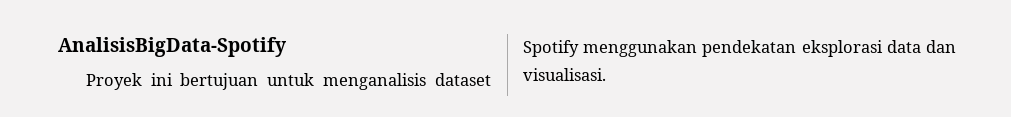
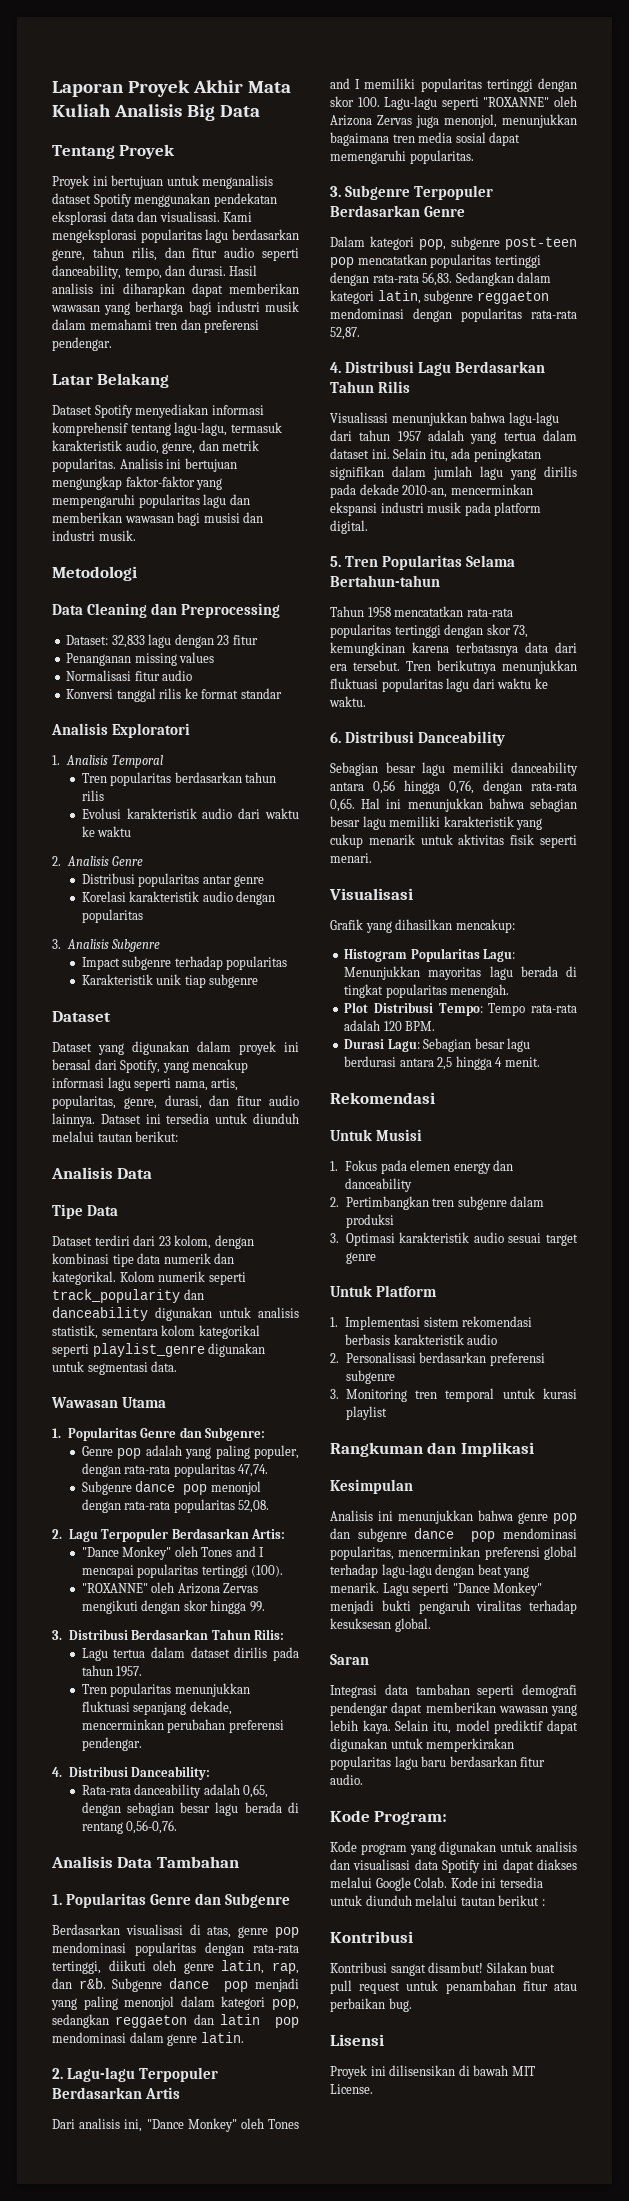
[58,37,286,57] AnalisisBigData-Spotify -> [52,80,291,97] [52,104,260,121] [52,144,176,159] Laporan Proyek Akhir Mata Kuliah Analisis Big Data // Tentang Proyek
(606, 74) none -> [223,212,253,222] [52,229,299,243] [52,247,299,261] [52,265,258,279] [52,283,299,297] [51,301,299,315] [52,319,260,333] [52,337,112,351] [52,373,170,388] [52,404,264,418] [52,422,282,436] [52,440,260,454] [52,458,237,472] [52,476,223,490] [52,494,250,508] [52,512,264,526] [52,530,136,541] [52,566,137,581] [52,603,280,618] [66,634,258,648] [66,652,215,666] [66,670,193,681] [66,688,282,702] [51,723,190,738] [52,755,163,768] [81,772,277,786] [81,790,104,801] [81,808,299,819] [81,826,132,837] [52,856,144,866] [81,873,265,887] [81,891,276,905] [81,909,143,923] [52,939,161,952] [81,956,288,970] [81,974,259,988] [52,1011,111,1022] [52,1041,299,1055] [52,1059,249,1073] [52,1077,239,1091] [52,1095,299,1109] [52,1113,300,1127] [52,1131,179,1142] [51,1167,153,1179] [52,1204,118,1219] [52,1235,254,1249] [52,1253,235,1267] [52,1271,246,1285] [52,1289,204,1303] [52,1307,299,1321] [52,1325,260,1339] [52,1343,266,1357] [52,1361,178,1375] [51,1397,166,1408] [52,1427,266,1441] [81,1445,299,1459] [81,1463,269,1477] [81,1481,261,1495] [81,1499,270,1513] [52,1528,286,1542] [81,1546,265,1560] [81,1564,284,1578] [81,1582,259,1594] [81,1600,265,1614] [52,1629,285,1640] [81,1647,300,1661] [81,1665,143,1677] [81,1683,250,1697] [81,1701,232,1715] [81,1719,284,1733] [81,1737,142,1751] [52,1766,211,1780] [81,1784,269,1798] [81,1802,300,1816] [81,1820,178,1834] [51,1856,239,1868] [52,1893,290,1908] [52,1924,300,1938] [52,1942,299,1956] [52,1960,299,1974] [52,1978,299,1992] [51,1996,299,2010] [52,2014,299,2028] [52,2032,244,2046] [52,2067,218,2082] [52,2087,180,2099] [52,2118,299,2132] [330,78,577,92] [330,96,577,110] [330,114,577,128] [330,132,521,146] [330,150,474,164] [330,185,493,200] [330,205,465,217] [330,236,577,250] [330,254,541,268] [330,272,552,286] [330,290,549,304] [330,308,577,322] [330,327,360,340] [330,361,545,376] [330,381,410,393] [330,412,559,426] [330,430,577,444] [330,448,541,462] [330,466,577,480] [330,484,533,498] [330,502,542,516] [330,520,368,534] [330,555,515,570] [330,575,440,587] [330,606,513,618] [330,624,529,638] [330,642,577,656] [330,660,577,674] [330,678,548,692] [329,696,366,707] [330,731,505,746] [330,762,578,776] [330,780,577,794] [330,798,577,812] [330,816,543,830] [330,834,577,848] [330,853,372,863] [329,888,413,900] [330,919,515,933] [344,948,516,962] [344,966,577,980] [344,984,510,998] [344,1002,577,1016] [344,1020,436,1031] [344,1038,531,1052] [344,1056,540,1070] [330,1092,435,1104] [330,1129,422,1141] [330,1160,514,1174] [345,1178,413,1192] [330,1196,545,1210] [345,1214,394,1228] [330,1232,578,1246] [345,1252,376,1264] [330,1285,437,1297] [330,1316,533,1330] [345,1334,498,1345] [330,1352,545,1366] [345,1370,395,1384] [330,1388,577,1402] [345,1406,387,1420] [330,1442,534,1457] [330,1479,413,1494] [330,1510,577,1524] [330,1528,577,1542] [330,1546,577,1560] [330,1564,530,1578] [330,1582,543,1596] [330,1600,577,1614] [330,1618,431,1632] [330,1654,369,1665] [330,1684,577,1698] [330,1702,577,1716] [330,1720,578,1734] [330,1738,515,1752] [330,1756,546,1770] [330,1774,363,1785] [330,1810,448,1825] [330,1841,577,1855] [330,1859,577,1873] [330,1877,543,1891] [330,1895,545,1906] [330,1931,413,1943] [330,1962,556,1976] [330,1980,577,1994] [330,1998,412,2012] [330,2034,384,2046] [330,2065,535,2079] [330,2084,373,2094] Kami mengeksplorasi popularitas lagu berdasarkan genre, tahun rilis, dan fitur audio seperti danceability, tempo, dan durasi. Hasil analisis ini diharapkan dapat memberikan wawasan yang berharga bagi industri musik dalam memahami tren dan preferensi pendengar. // Latar Belakang // Dataset Spotify menyediakan informasi komprehensif tentang lagu-lagu, termasuk karakteristik audio, genre, dan metrik popularitas. Analisis ini bertujuan mengungkap faktor-faktor yang mempengaruhi popularitas lagu dan memberikan wawasan bagi musisi dan industri musik. // Metodologi // Data Cleaning dan Preprocessing // Dataset: 32,833 lagu dengan 23 fitur // Penanganan missing values // Normalisasi fitur audio // Konversi tanggal rilis ke format standar // Analisis Exploratori // 1. Analisis Temporal // Tren popularitas berdasarkan tahun rilis // Evolusi karakteristik audio dari waktu ke waktu // 2. Analisis Genre // Distribusi popularitas antar genre // Korelasi karakteristik audio dengan popularitas // 3. Analisis Subgenre // Impact subgenre terhadap popularitas // Karakteristik unik tiap subgenre // Dataset // Dataset yang digunakan dalam proyek ini berasal dari Spotify, yang mencakup informasi lagu seperti nama, artis, popularitas, genre, durasi, dan fitur audio lainnya. Dataset ini tersedia untuk diunduh melalui tautan berikut: // Analisis Data // Tipe Data // Dataset terdiri dari 23 kolom, dengan kombinasi tipe data numerik dan kategorikal. Kolom numerik seperti track_popularity dan danceability digunakan untuk analisis statistik, sementara kolom kategorikal seperti playlist_genre digunakan untuk segmentasi data. // Wawasan Utama // 1. Popularitas Genre dan Subgenre: // Genre pop adalah yang paling populer, dengan rata-rata popularitas 47,74. // Subgenre dance pop menonjol dengan rata-rata popularitas 52,08. // 2. Lagu Terpopuler Berdasarkan Artis: // "Dance Monkey" oleh Tones and I mencapai popularitas tertinggi (100). // "ROXANNE" oleh Arizona Zervas mengikuti dengan skor hingga 99. // 3. Distribusi Berdasarkan Tahun Rilis: // Lagu tertua dalam dataset dirilis pada tahun 1957. // Tren popularitas menunjukkan fluktuasi sepanjang dekade, mencerminkan perubahan preferensi pendengar. // 4. Distribusi Danceability: // Rata-rata danceability adalah 0,65, dengan sebagian besar lagu berada di rentang 0,56-0,76. // Analisis Data Tambahan // 1. Popularitas Genre dan Subgenre // Berdasarkan visualisasi di atas, genre pop mendominasi popularitas dengan rata-rata tertinggi, diikuti oleh genre latin, rap, dan r&b. Subgenre dance pop menjadi yang paling menonjol dalam kategori pop, sedangkan reggaeton dan latin pop mendominasi dalam genre latin. // 2. Lagu-lagu Terpopuler Berdasarkan Artis // Dari analisis ini, "Dance Monkey" oleh Tones and I memiliki popularitas tertinggi dengan skor 100. Lagu-lagu seperti "ROXANNE" oleh Arizona Zervas juga menonjol, menunjukkan bagaimana tren media sosial dapat memengaruhi popularitas. // 3. Subgenre Terpopuler Berdasarkan Genre // Dalam kategori pop, subgenre post-teen pop mencatatkan popularitas tertinggi dengan rata-rata 56,83. Sedangkan dalam kategori latin, subgenre reggaeton mendominasi dengan popularitas rata-rata 52,87. // 4. Distribusi Lagu Berdasarkan Tahun Rilis // Visualisasi menunjukkan bahwa lagu-lagu dari tahun 1957 adalah yang tertua dalam dataset ini. Selain itu, ada peningkatan signifikan dalam jumlah lagu yang dirilis pada dekade 2010-an, mencerminkan ekspansi industri musik pada platform digital. // 5. Tren Popularitas Selama Bertahun-tahun // Tahun 1958 mencatatkan rata-rata popularitas tertinggi dengan skor 73, kemungkinan karena terbatasnya data dari era tersebut. Tren berikutnya menunjukkan fluktuasi popularitas lagu dari waktu ke waktu. // 6. Distribusi Danceability // Sebagian besar lagu memiliki danceability antara 0,56 hingga 0,76, dengan rata-rata 0,65. Hal ini menunjukkan bahwa sebagian besar lagu memiliki karakteristik yang cukup menarik untuk aktivitas fisik seperti menari. // Visualisasi // Grafik yang dihasilkan mencakup: // Histogram Popularitas Lagu: Menunjukkan mayoritas lagu berada di tingkat popularitas menengah. // Plot Distribusi Tempo: Tempo rata-rata adalah 120 BPM. // Durasi Lagu: Sebagian besar lagu berdurasi antara 2,5 hingga 4 menit. // Rekomendasi // Untuk Musisi // 1. Fokus pada elemen energy dan danceability // 2. Pertimbangkan tren subgenre dalam produksi // 3. Optimasi karakteristik audio sesuai target genre // Untuk Platform // 1. Implementasi sistem rekomendasi berbasis karakteristik audio // 2. Personalisasi berdasarkan preferensi subgenre // 3. Monitoring tren temporal untuk kurasi playlist // Rangkuman dan Implikasi // Kesimpulan // Analisis ini menunjukkan bahwa genre pop dan subgenre dance pop mendominasi popularitas, mencerminkan preferensi global terhadap lagu-lagu dengan beat yang menarik. Lagu seperti "Dance Monkey" menjadi bukti pengaruh viralitas terhadap kesuksesan global. // Saran // Integrasi data tambahan seperti demografi pendengar dapat memberikan wawasan yang lebih kaya. Selain itu, model prediktif dapat digunakan untuk memperkirakan popularitas lagu baru berdasarkan fitur audio. // Kode Program: // Kode program yang digunakan untuk analisis dan visualisasi data Spotify ini dapat diakses melalui Google Colab. Kode ini tersedia untuk diunduh melalui tautan berikut : // Kontribusi // Kontribusi sangat disambut! Silakan buat pull request untuk penambahan fitur atau perbaikan bug. // Lisensi // Proyek ini dilisensikan di bawah MIT License.

